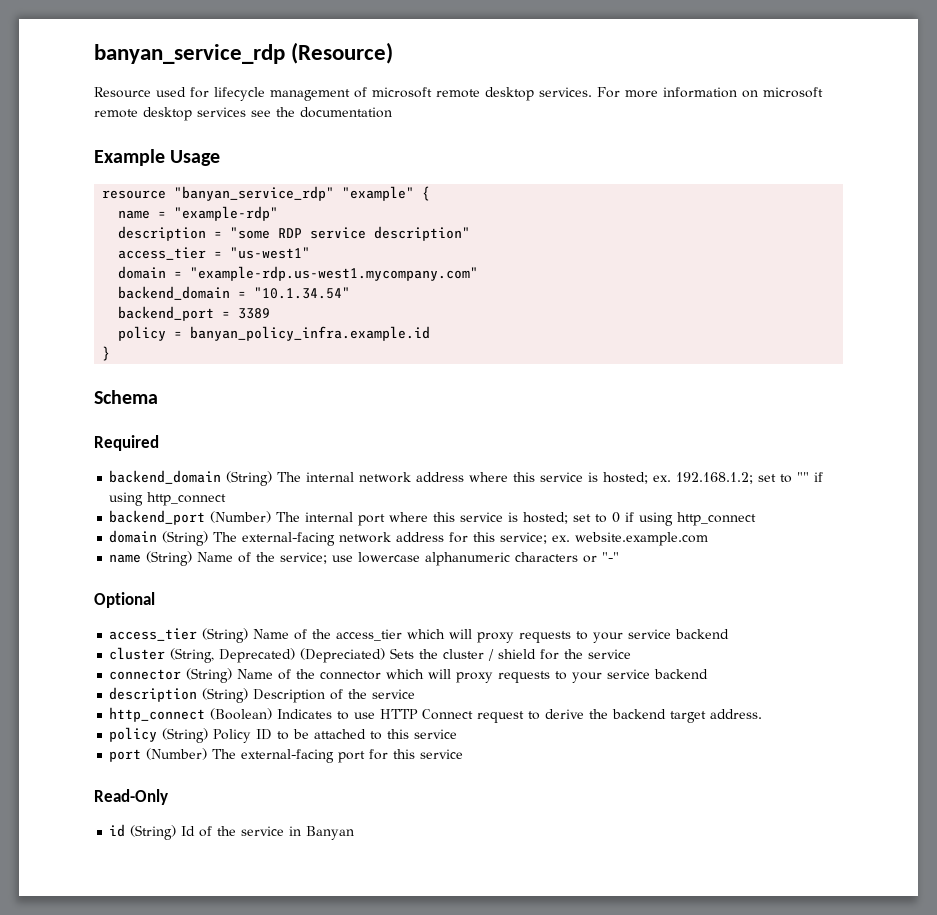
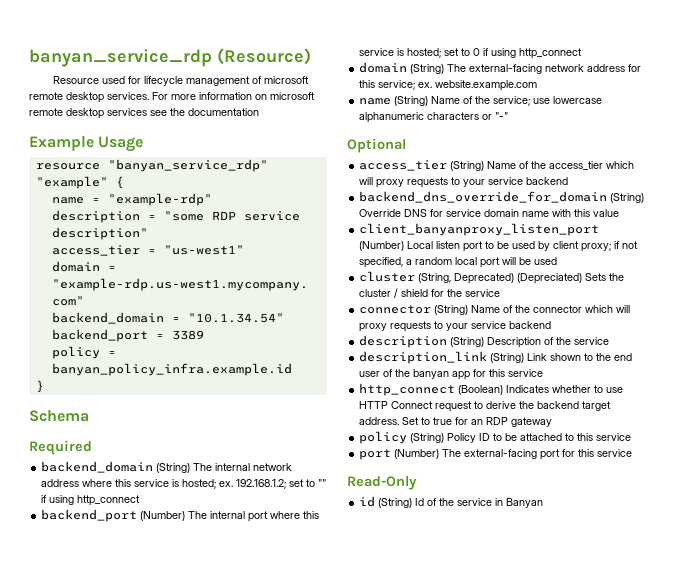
(730, 634) none -> [359,191,645,203] [359,209,620,217] [359,223,600,236] [359,241,639,252] [359,257,558,268] // backend_dns_override_for_domain (String) Override DNS for service domain name with this value // client_banyanproxy_listen_port (Number) Local listen port to be used by client proxy; if not specified, a random local port will be used
(416, 694) none -> [359,351,633,364] [359,369,544,380] // description_link (String) Link shown to the end user of the banyan app for this service
(333, 714) none -> [552,385,592,393] whether
(763, 714) none -> [402,417,553,427] Set to true for an RDP gateway

